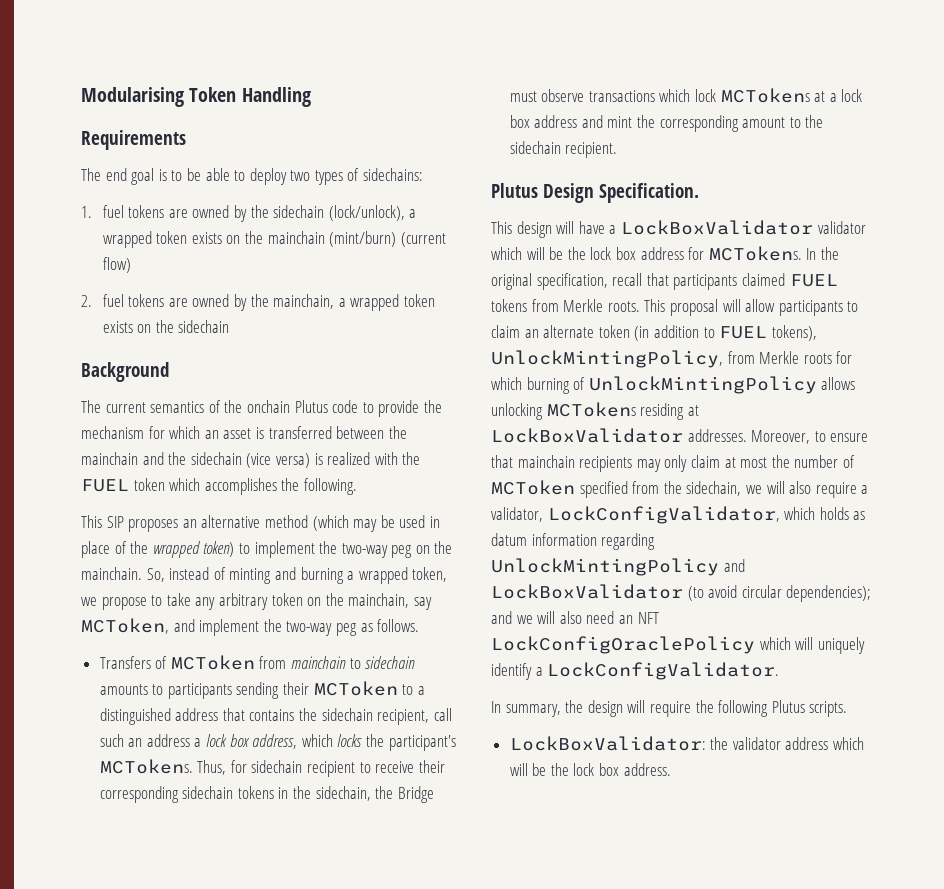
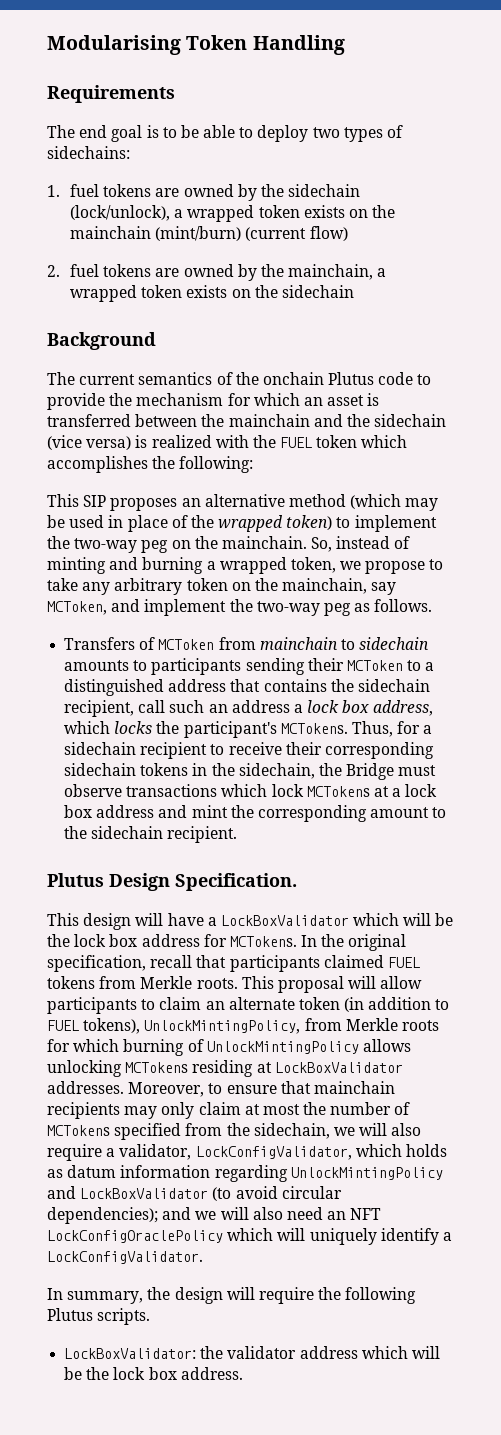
[303,478,357,495] following. -> [179,456,254,473] following:
(247, 766) none -> [423,725,433,734] a
[817,221,866,234] validator -> (349, 920) none
[491,480,575,495] MCToken -> [47,1125,110,1136] MCTokens

